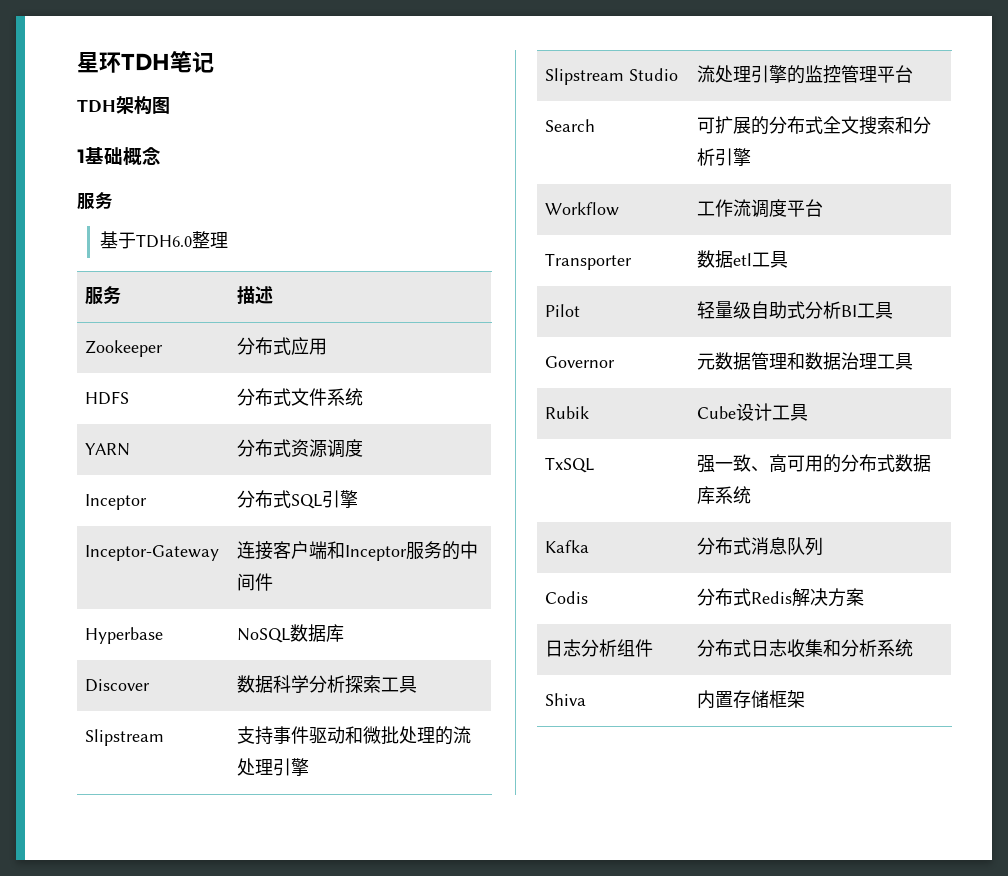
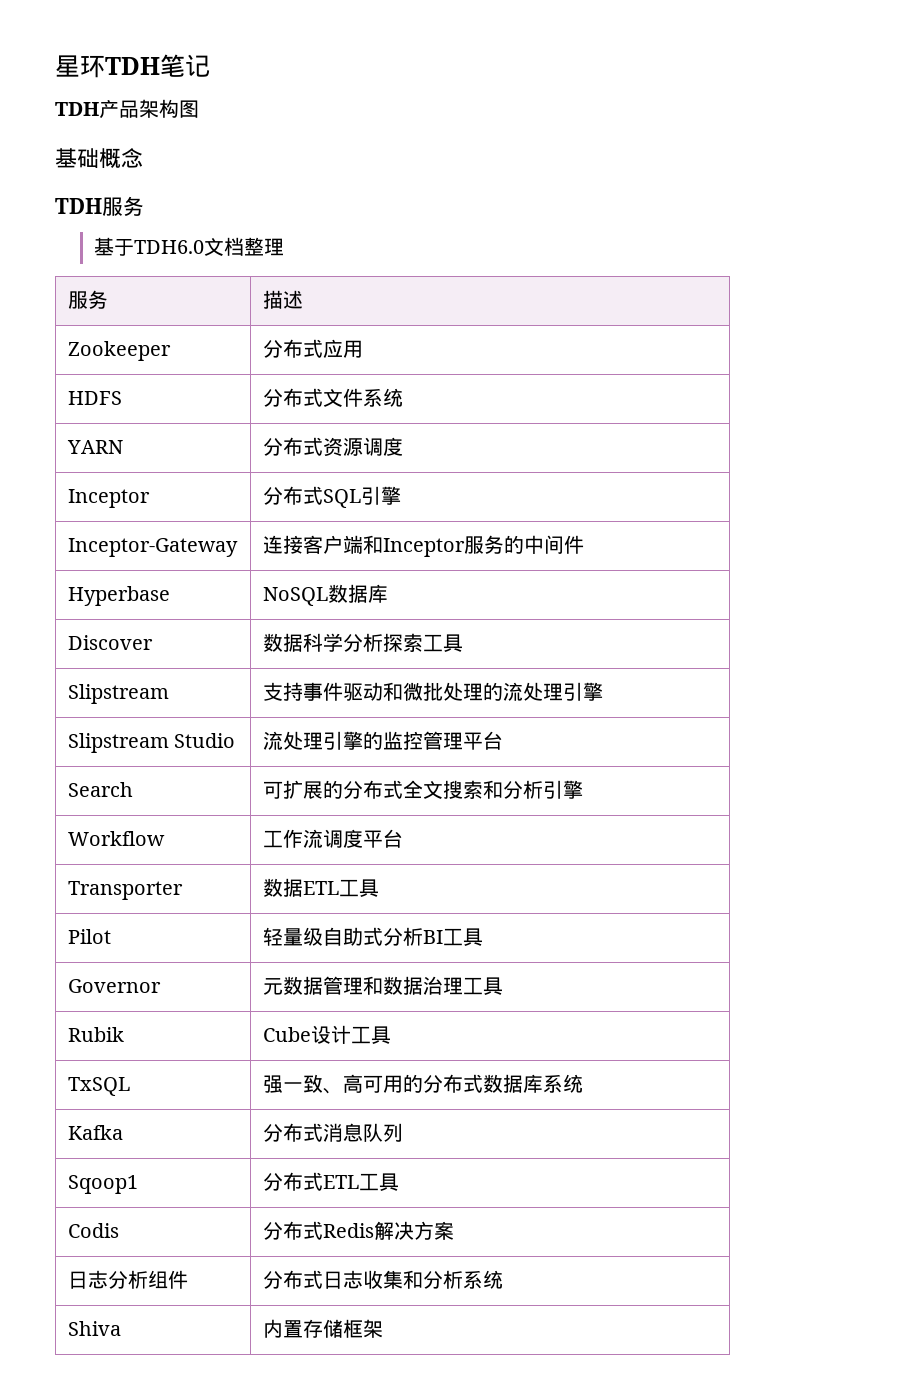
(116, 106) none -> [99,99,139,118] 产品
[77,149,85,163] 1 -> (199, 109) none
(161, 156) none -> [55,198,102,214] TDH
(192, 241) none -> [204,237,245,256] 文档
[732,253,752,266] etl -> [302,881,339,895] ETL
(823, 546) none -> [67,1175,138,1194] [262,1172,399,1191] // Sqoop1 | 分布式ETL工具

